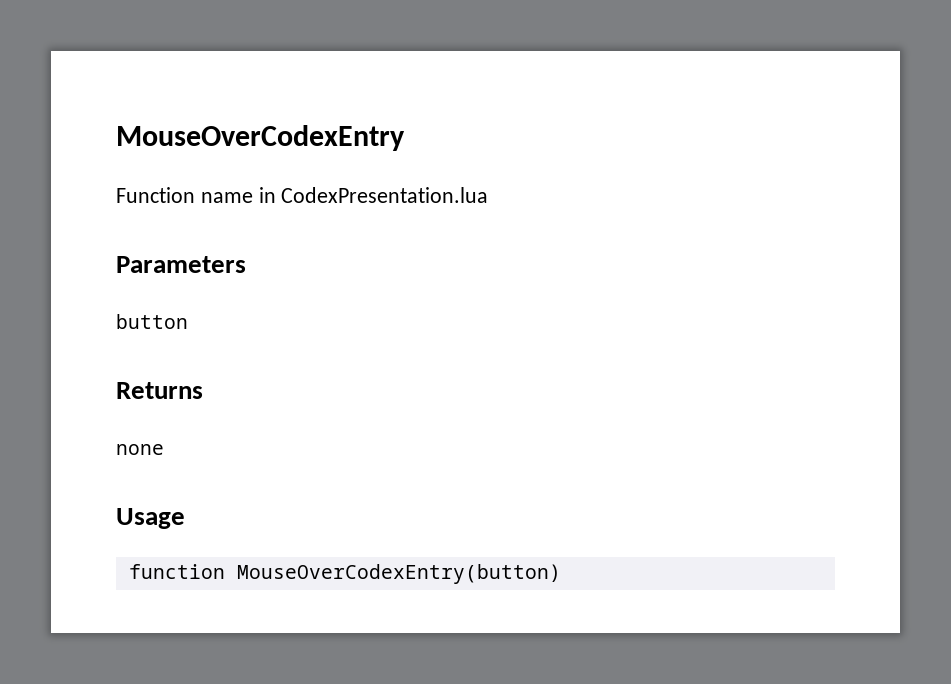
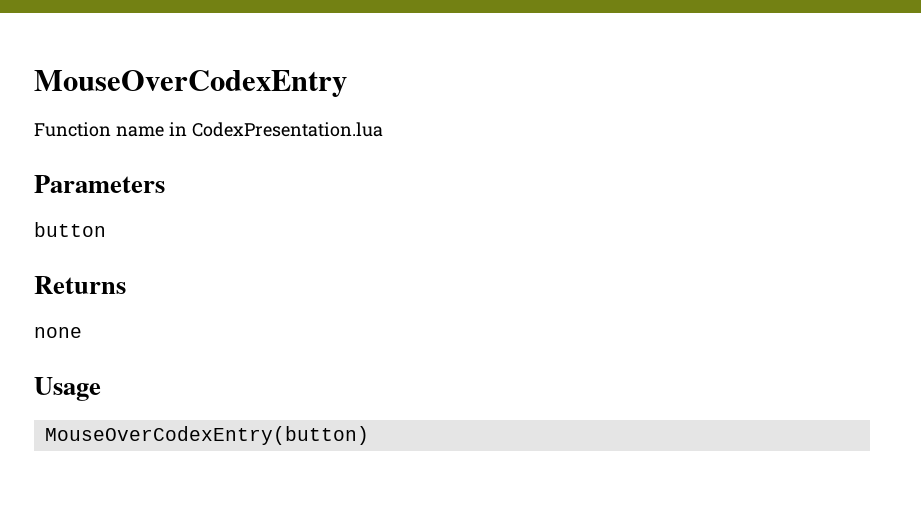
[128,564,225,579] function -> (101, 389) none

